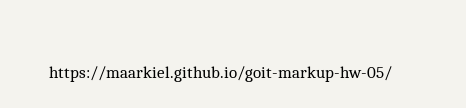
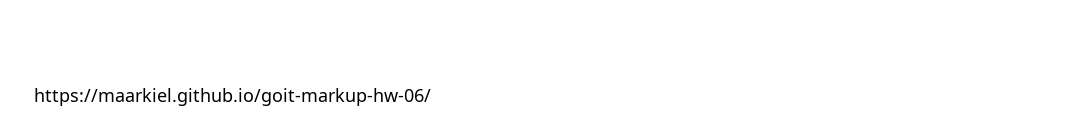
[49,66,392,82] https://maarkiel.github.io/goit-markup-hw-05/ -> [34,88,431,106] https://maarkiel.github.io/goit-markup-hw-06/

